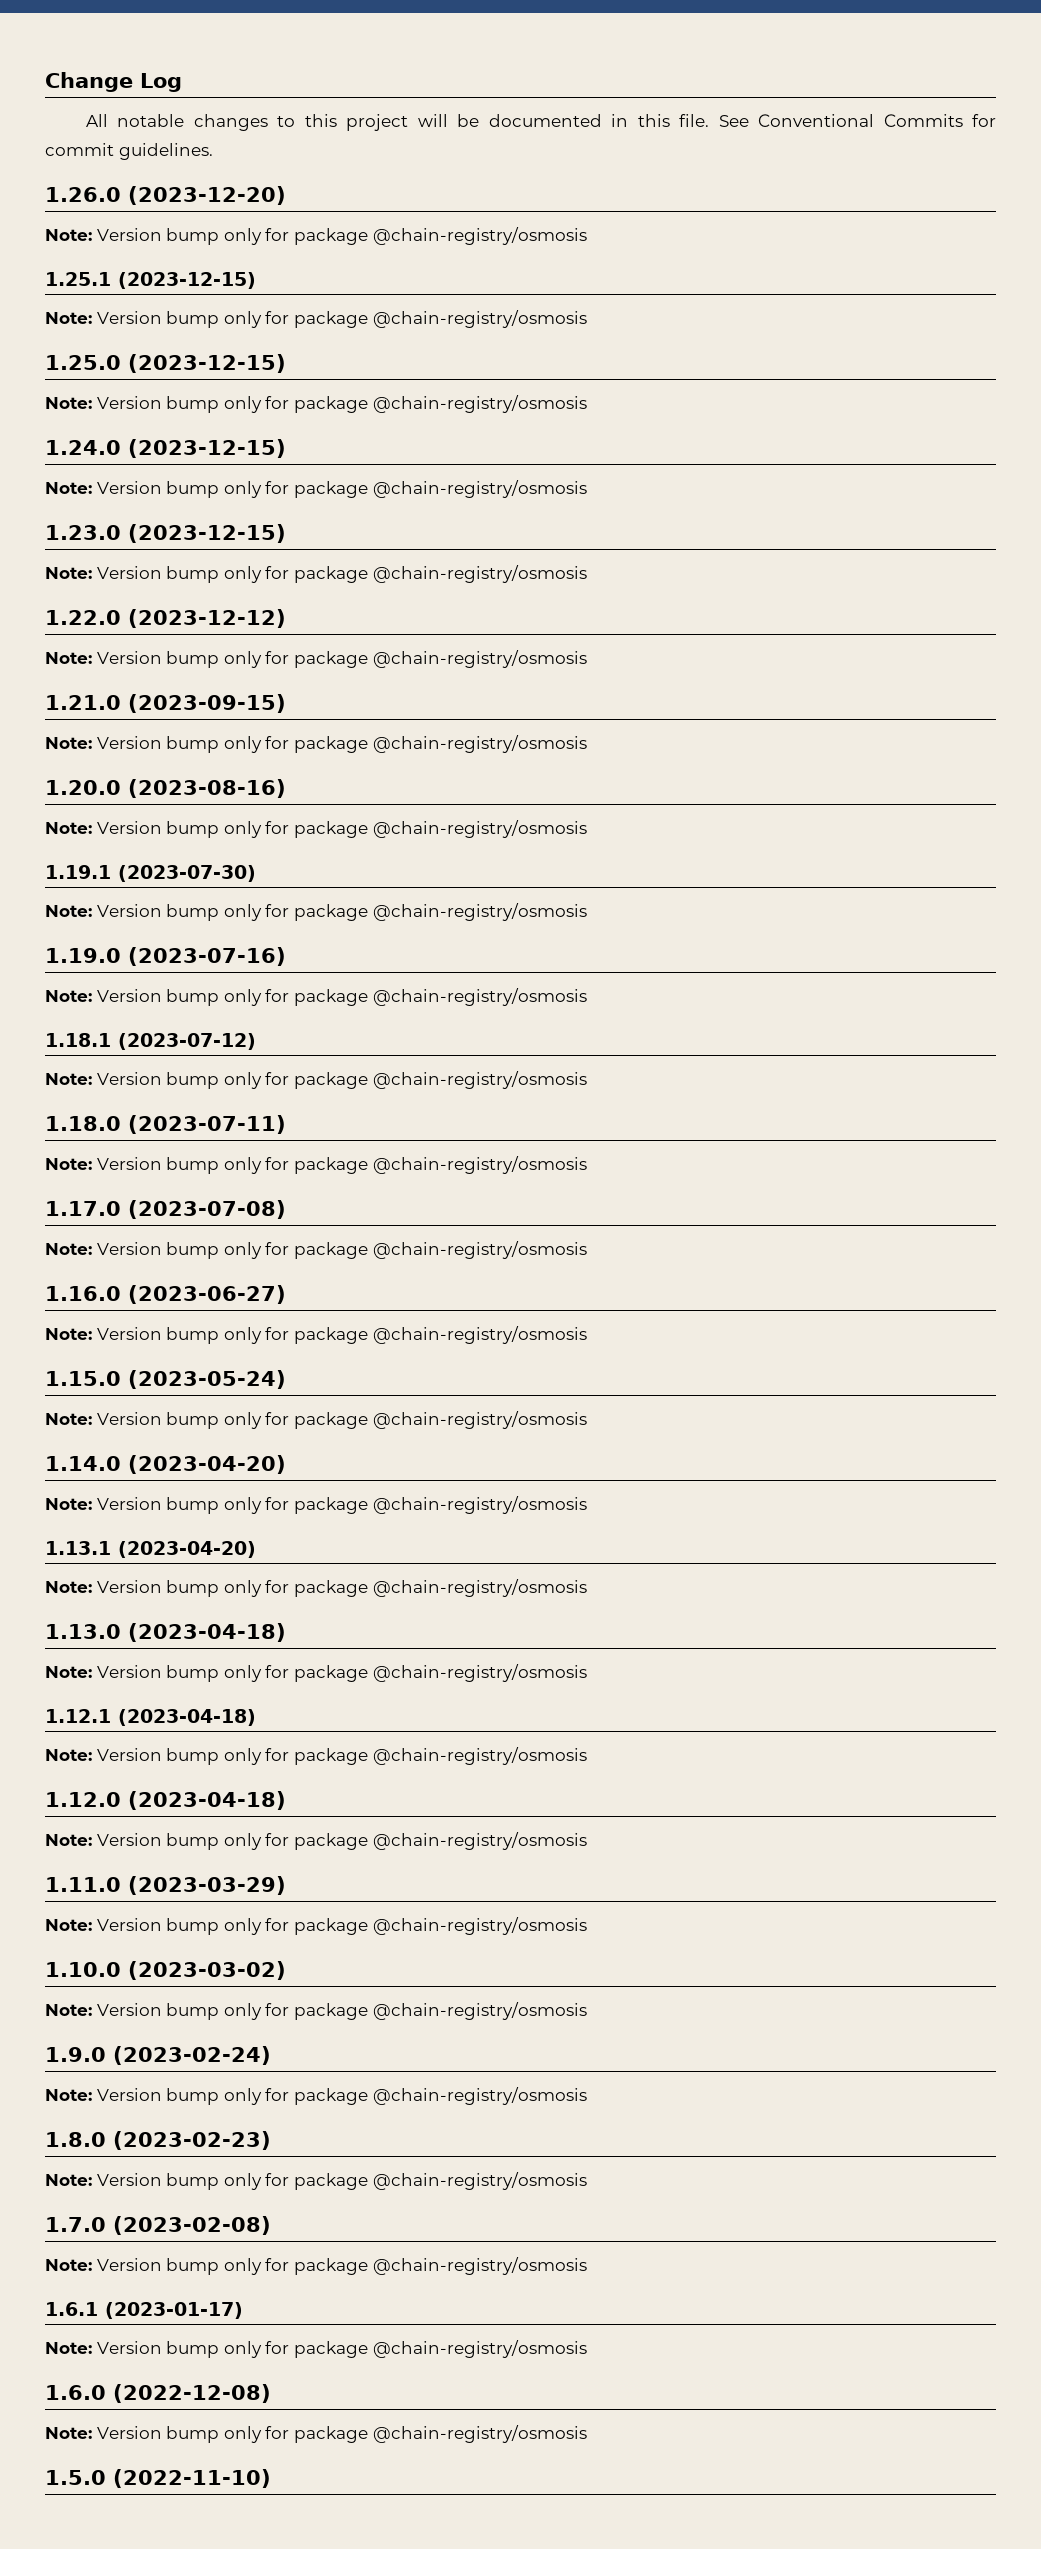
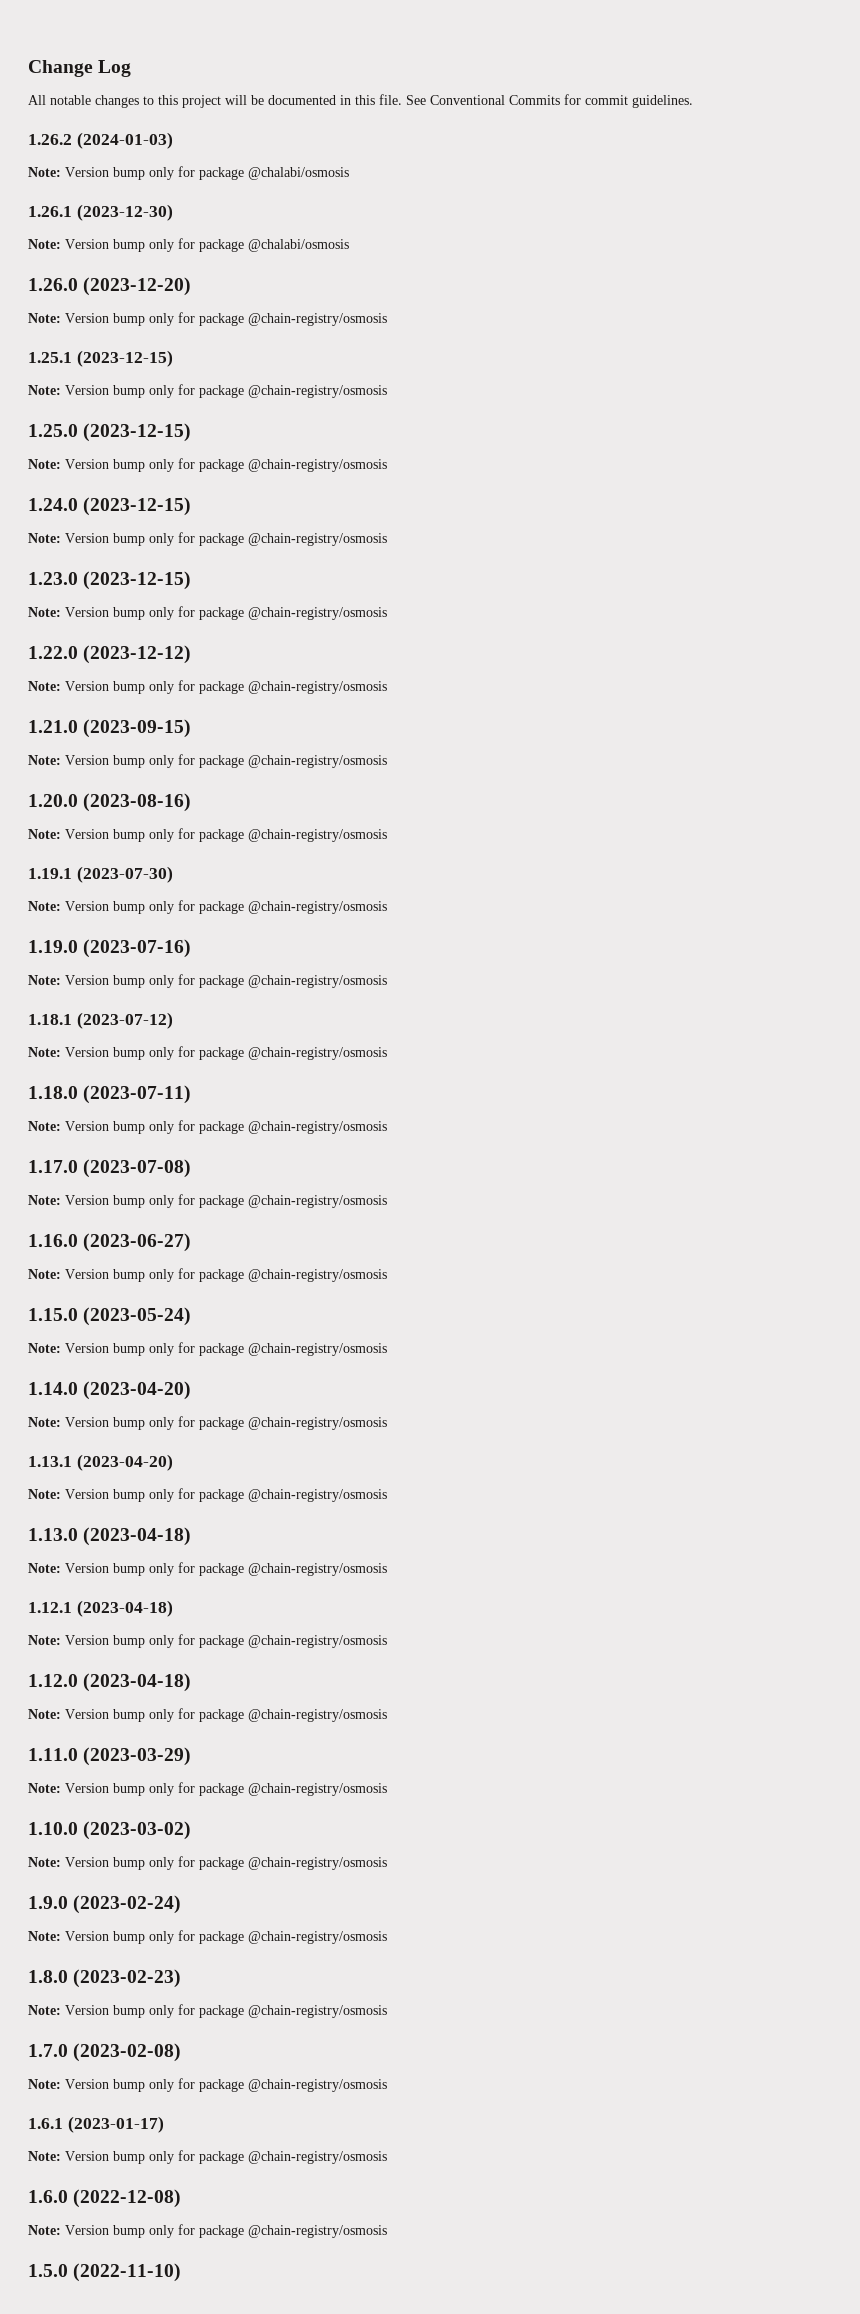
(213, 151) none -> [28,132,173,149] [28,166,349,180] [28,204,173,221] [28,238,349,252] // 1.26.2 (2024-01-03) // Note: Version bump only for package @chalabi/osmosis // 1.26.1 (2023-12-30) // Note: Version bump only for package @chalabi/osmosis

